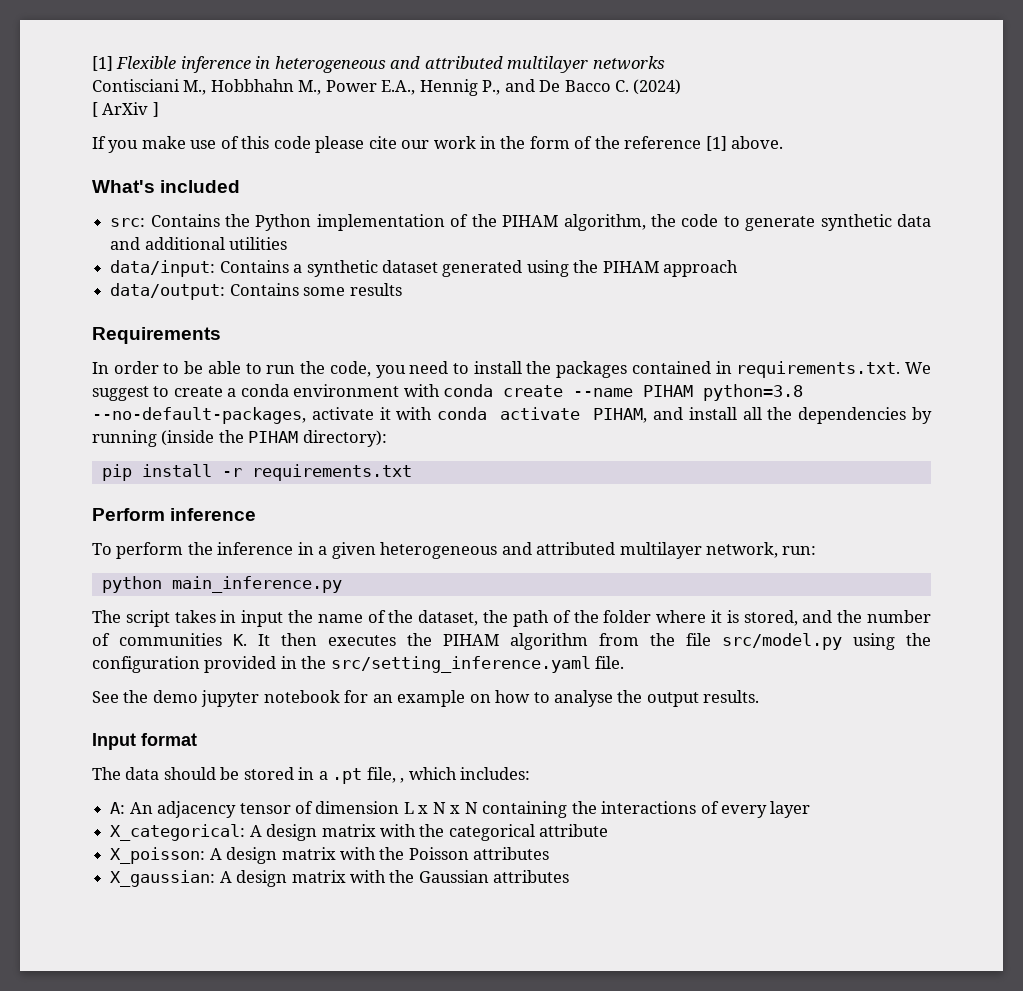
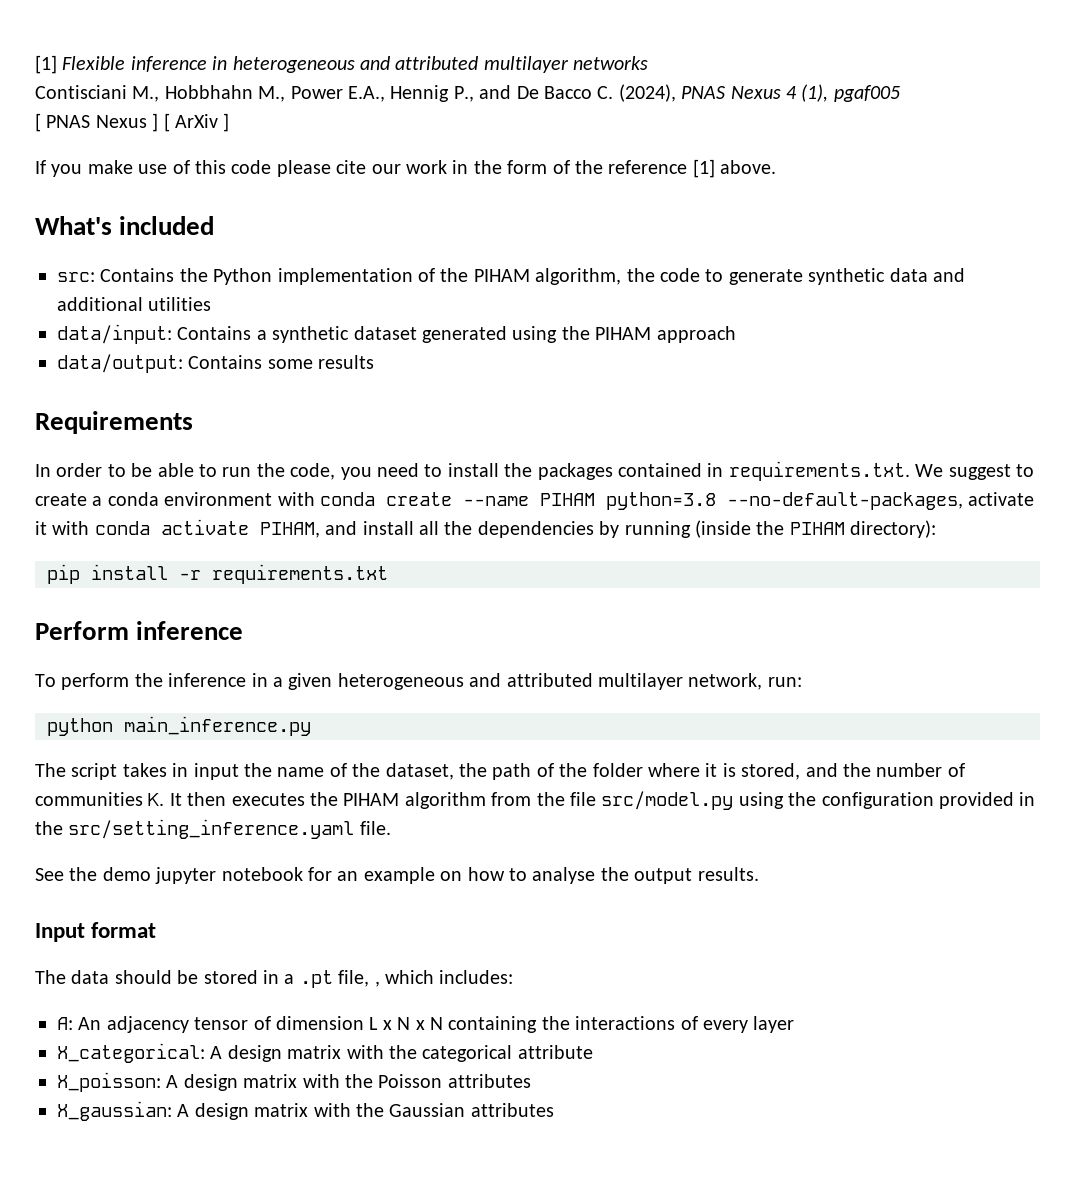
[633,79,682,95] (2024) // -> [618,84,900,102] [35,113,159,132] (2024), PNAS Nexus 4 (1), pgaf005 // [ PNAS Nexus ]

